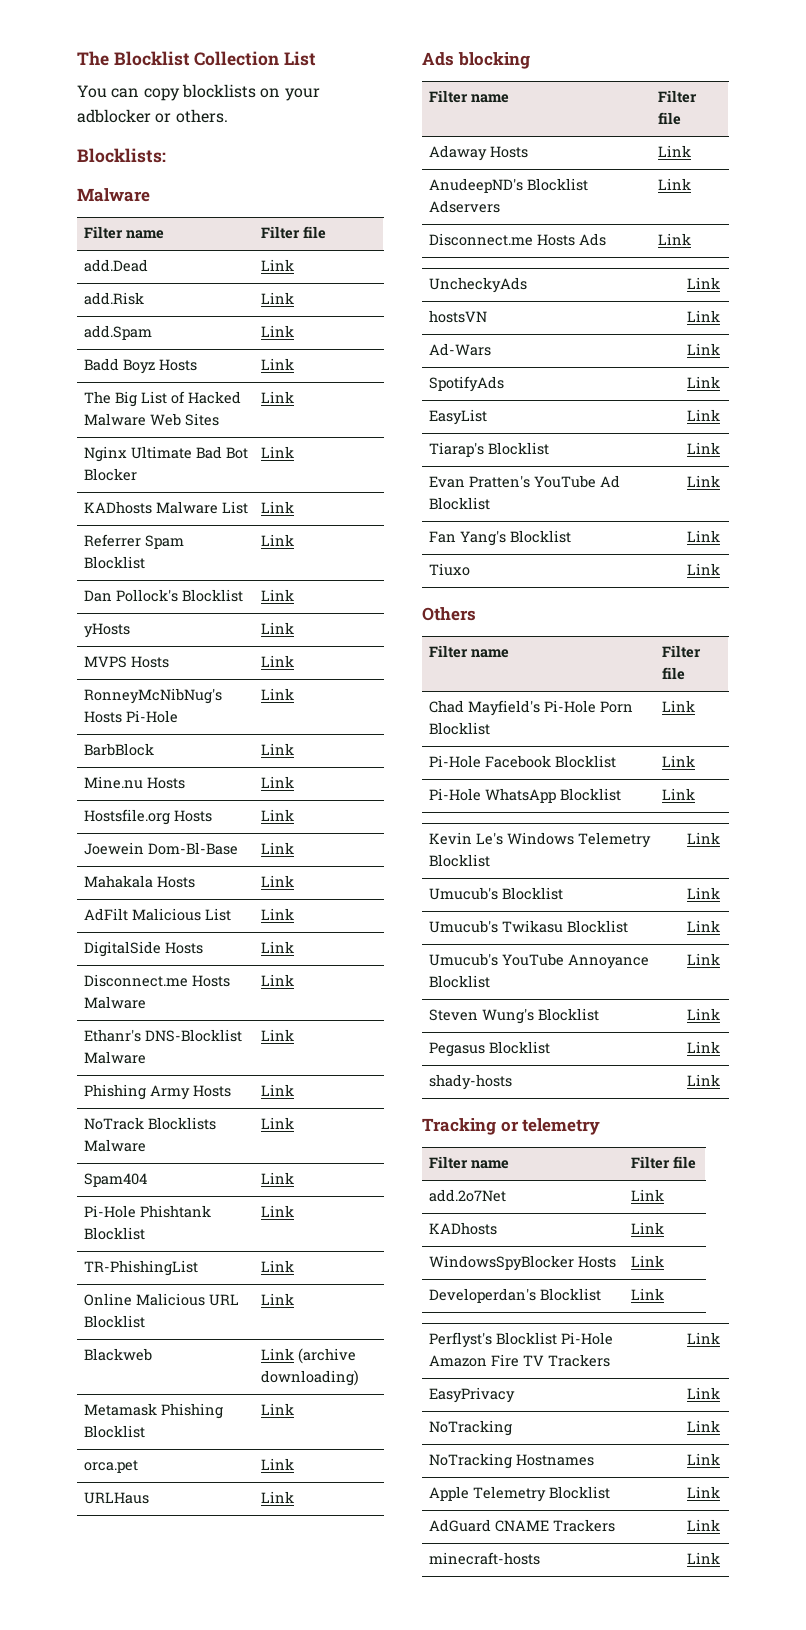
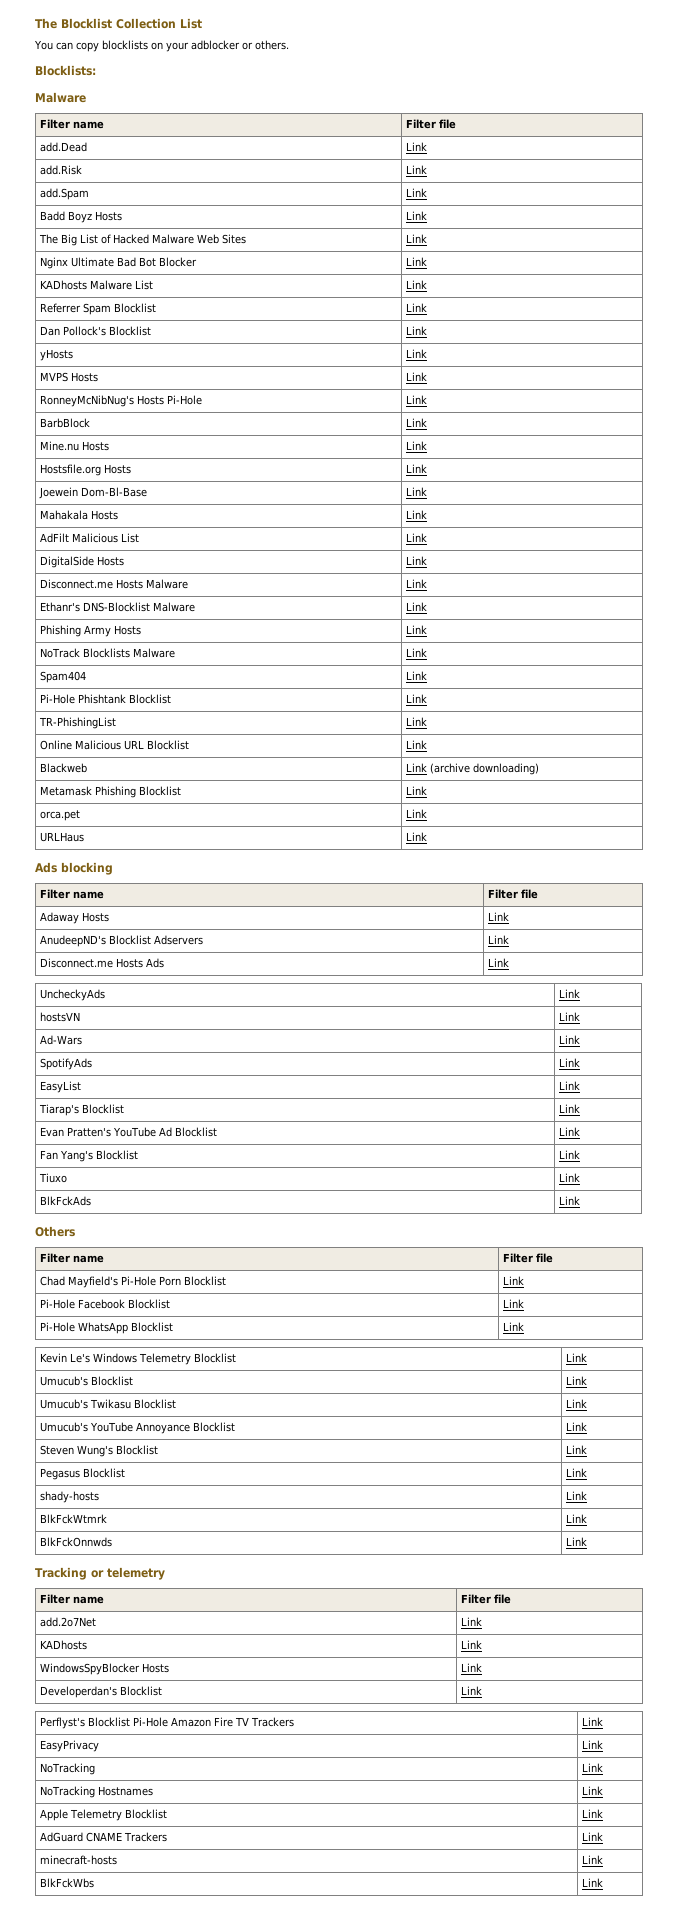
(720, 569) none -> [40,1196,92,1206] [559,1196,581,1205] // BlkFckAds | Link
(720, 1080) none -> [40,1514,108,1524] [566,1514,588,1523] [40,1537,113,1547] [566,1537,588,1546] // BlkFckWtmrk | Link // BlkFckOnnwds | Link
(720, 1558) none -> [40,1878,95,1888] [582,1878,604,1887] // BlkFckWbs | Link

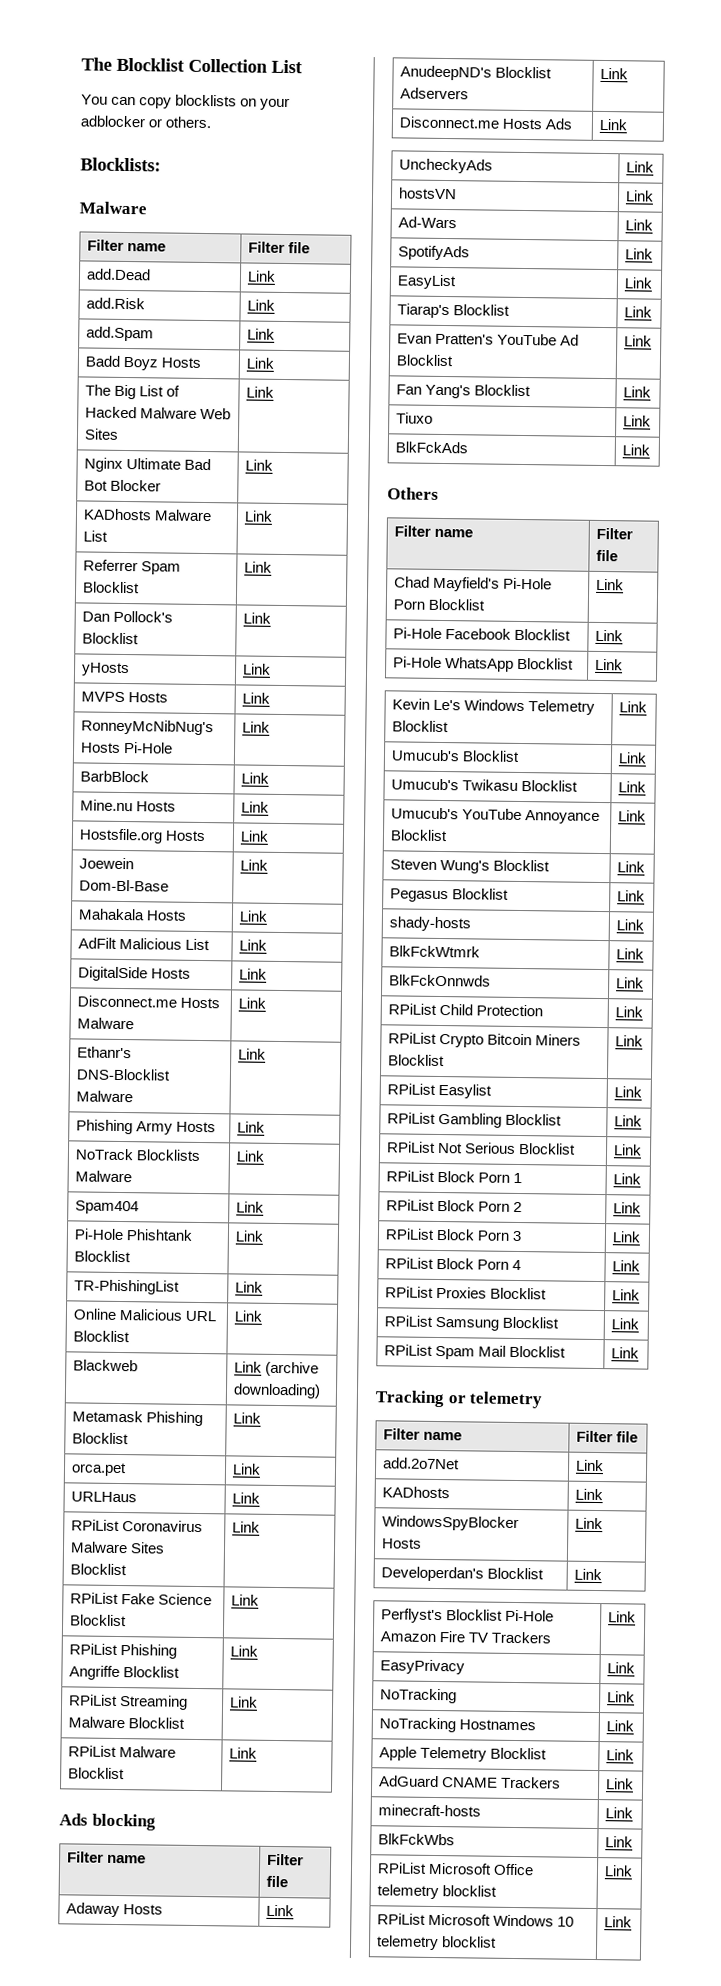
(428, 836) none -> [70,1519,203,1533] [69,1541,165,1554] [69,1563,127,1576] [231,1521,260,1533] [69,1592,212,1606] [69,1614,127,1627] [230,1594,259,1606] [68,1643,177,1659] [68,1665,180,1681] [229,1645,258,1657] [68,1694,188,1710] [67,1716,185,1729] [229,1696,258,1708] [67,1745,176,1758] [67,1767,125,1780] [228,1747,257,1759] // RPiList Coronavirus Malware Sites Blocklist | Link // RPiList Fake Science Blocklist | Link // RPiList Phishing Angriffe Blocklist | Link // RPiList Streaming Malware Blocklist | Link // RPiList Malware Blocklist | Link
(588, 1541) none -> [387,1003,543,1017] [614,1006,643,1018] [387,1032,581,1048] [387,1054,445,1067] [614,1035,643,1047] [386,1083,492,1099] [613,1086,642,1098] [386,1112,562,1128] [613,1115,642,1127] [385,1141,576,1155] [612,1144,642,1156] [385,1170,522,1184] [612,1173,641,1185] [385,1199,522,1213] [612,1202,641,1214] [384,1228,522,1242] [611,1231,641,1243] [384,1257,521,1271] [611,1260,640,1272] [384,1286,547,1300] [611,1289,640,1301] [383,1315,559,1331] [610,1318,639,1330] [383,1344,566,1360] [610,1347,639,1359] // RPiList Child Protection | Link // RPiList Crypto Bitcoin Miners Blocklist | Link // RPiList Easylist | Link // RPiList Gambling Blocklist | Link // RPiList Not Serious Blocklist | Link // RPiList Block Porn 1 | Link // RPiList Block Porn 2 | Link // RPiList Block Porn 3 | Link // RPiList Block Porn 4 | Link // RPiList Proxies Blocklist | Link // RPiList Samsung Blocklist | Link // RPiList Spam Mail Blocklist | Link
(604, 1882) none -> [376,1862,534,1876] [376,1884,497,1900] [603,1865,633,1877] [376,1913,574,1927] [375,1935,497,1951] [603,1916,632,1928] // RPiList Microsoft Office telemetry blocklist | Link // RPiList Microsoft Windows 10 telemetry blocklist | Link

